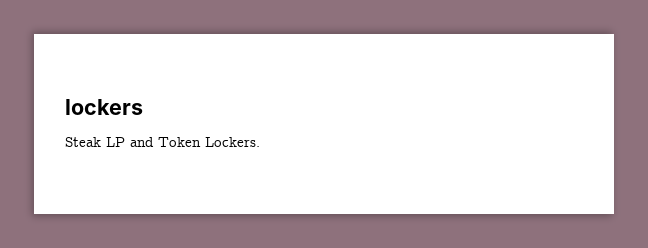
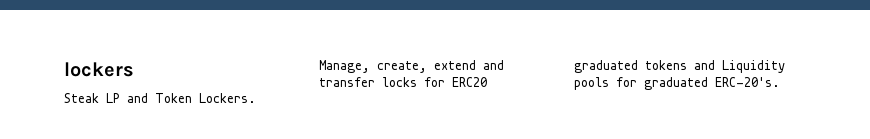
(260, 142) none -> [319,60,504,73] [319,77,487,87] [574,60,785,73] [574,77,780,90] Manage, create, extend and transfer locks for ERC20 graduated tokens and Liquidity pools for graduated ERC-20's.

